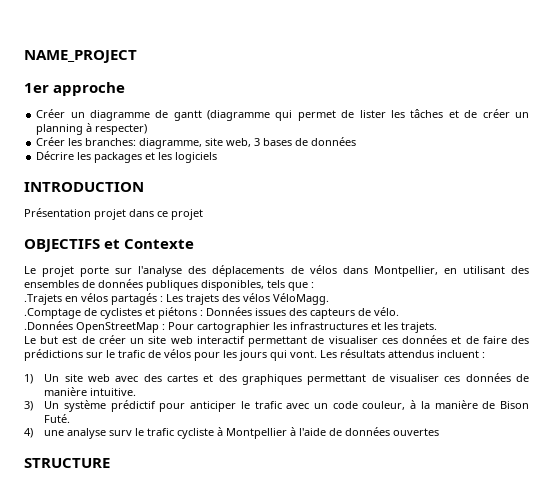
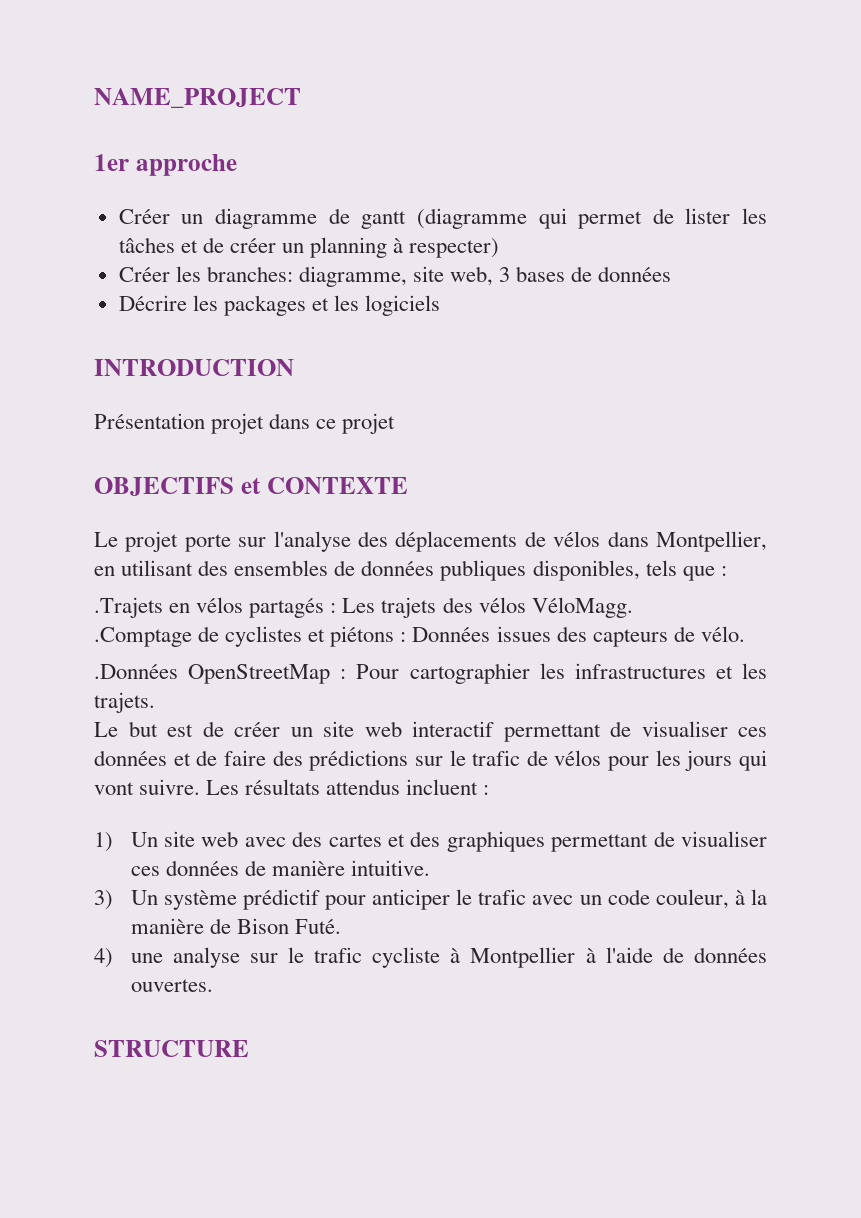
[124,239,195,249] Contexte -> [266,477,408,494] CONTEXTE
[290,350,317,358] vont. -> [94,779,201,795] vont suivre.
[109,430,133,436] surv -> [249,953,278,963] sur
[393,428,440,436] ouvertes -> [130,979,213,992] ouvertes.

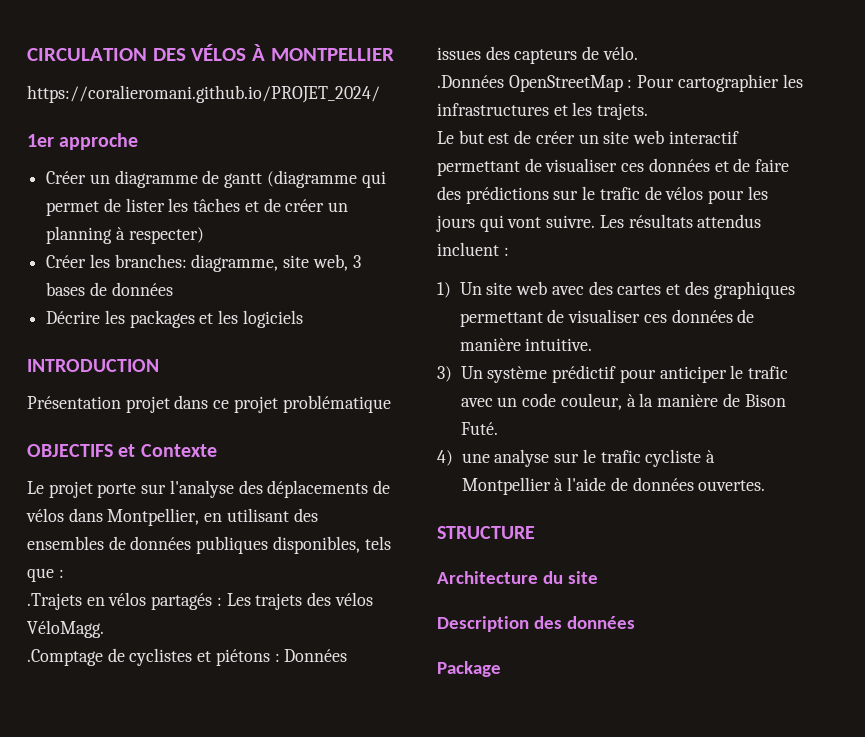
[94,88,301,108] NAME_PROJECT -> [27,44,394,61] [27,85,380,103] CIRCULATION DES VÉLOS À MONTPELLIER // https://coralieromani.github.io/PROJET_2024/
(396, 423) none -> [282,395,391,413] problématique
[266,477,408,494] CONTEXTE -> [140,444,217,457] Contexte
(249, 1048) none -> [437,571,599,584] [437,616,636,632] [437,661,501,677] // Architecture du site // Description des données // Package

